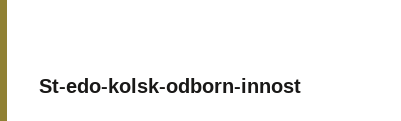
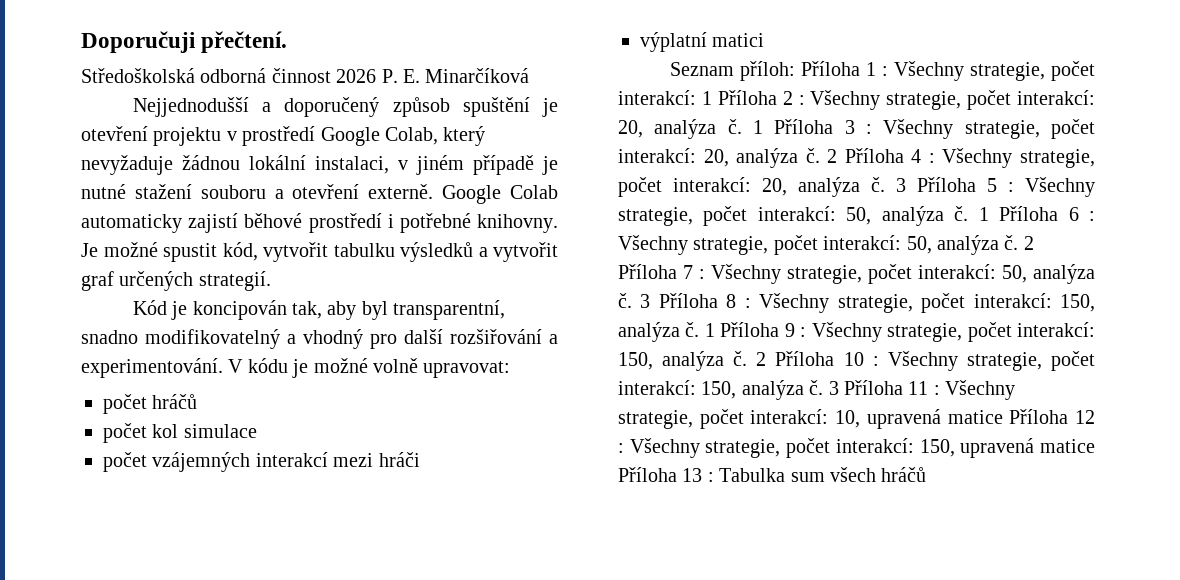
[39,78,301,93] St-edo-kolsk-odborn-innost -> [81,31,288,53] [81,68,530,83] [132,97,558,117] [81,126,486,146] [81,155,558,175] [81,184,558,204] [81,213,558,233] [81,242,558,262] [81,271,271,291] [132,300,506,320] [81,329,558,349] [81,358,511,378] [103,394,198,414] [103,423,257,443] [103,452,420,472] [640,32,765,52] [669,61,1095,81] [618,90,1095,110] [618,119,1095,139] [618,148,1095,168] [618,177,1095,197] [618,206,1095,226] [618,235,1034,255] [618,264,1095,284] [618,293,1095,313] [618,322,1095,342] [618,351,1095,371] [618,380,1016,400] [618,409,1095,429] [618,438,1095,458] [618,467,927,482] Doporučuji přečtení. // Středoškolská odborná činnost 2026 P. E. Minarčíková // Nejjednodušší a doporučený způsob spuštění je otevření projektu v prostředí Google Colab, který nevyžaduje žádnou lokální instalaci, v jiném případě je nutné stažení souboru a otevření externě. Google Colab automaticky zajistí běhové prostředí i potřebné knihovny. Je možné spustit kód, vytvořit tabulku výsledků a vytvořit graf určených strategií. // Kód je koncipován tak, aby byl transparentní, snadno modifikovatelný a vhodný pro další rozšiřování a experimentování. V kódu je možné volně upravovat: // počet hráčů // počet kol simulace // počet vzájemných interakcí mezi hráči // výplatní matici // Seznam příloh: Příloha 1 : Všechny strategie, počet interakcí: 1 Příloha 2 : Všechny strategie, počet interakcí: 20, analýza č. 1 Příloha 3 : Všechny strategie, počet interakcí: 20, analýza č. 2 Příloha 4 : Všechny strategie, počet interakcí: 20, analýza č. 3 Příloha 5 : Všechny strategie, počet interakcí: 50, analýza č. 1 Příloha 6 : Všechny strategie, počet interakcí: 50, analýza č. 2 Příloha 7 : Všechny strategie, počet interakcí: 50, analýza č. 3 Příloha 8 : Všechny strategie, počet interakcí: 150, analýza č. 1 Příloha 9 : Všechny strategie, počet interakcí: 150, analýza č. 2 Příloha 10 : Všechny strategie, počet interakcí: 150, analýza č. 3 Příloha 11 : Všechny strategie, počet interakcí: 10, upravená matice Příloha 12 : Všechny strategie, počet interakcí: 150, upravená matice Příloha 13 : Tabulka sum všech hráčů

